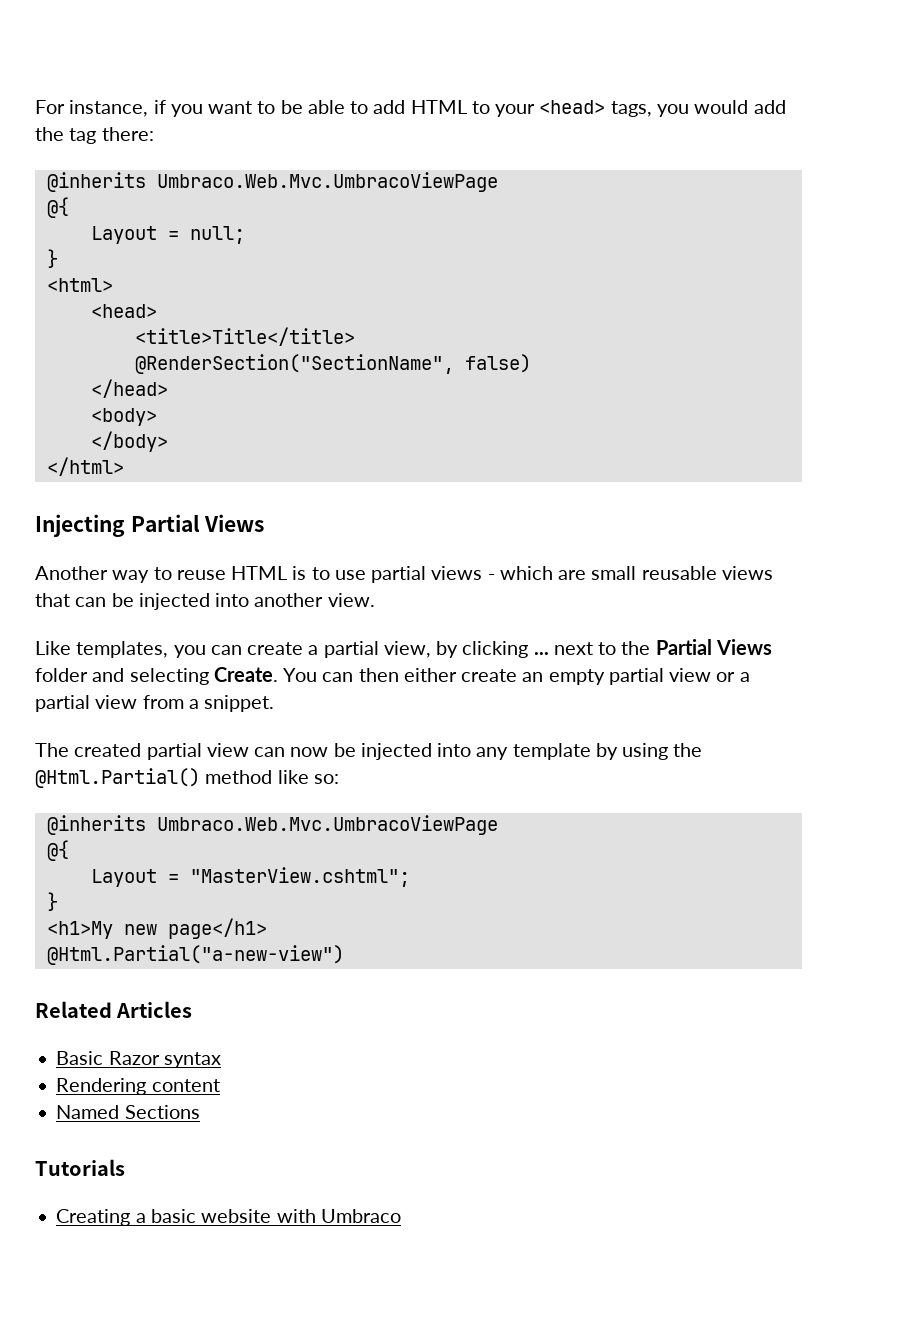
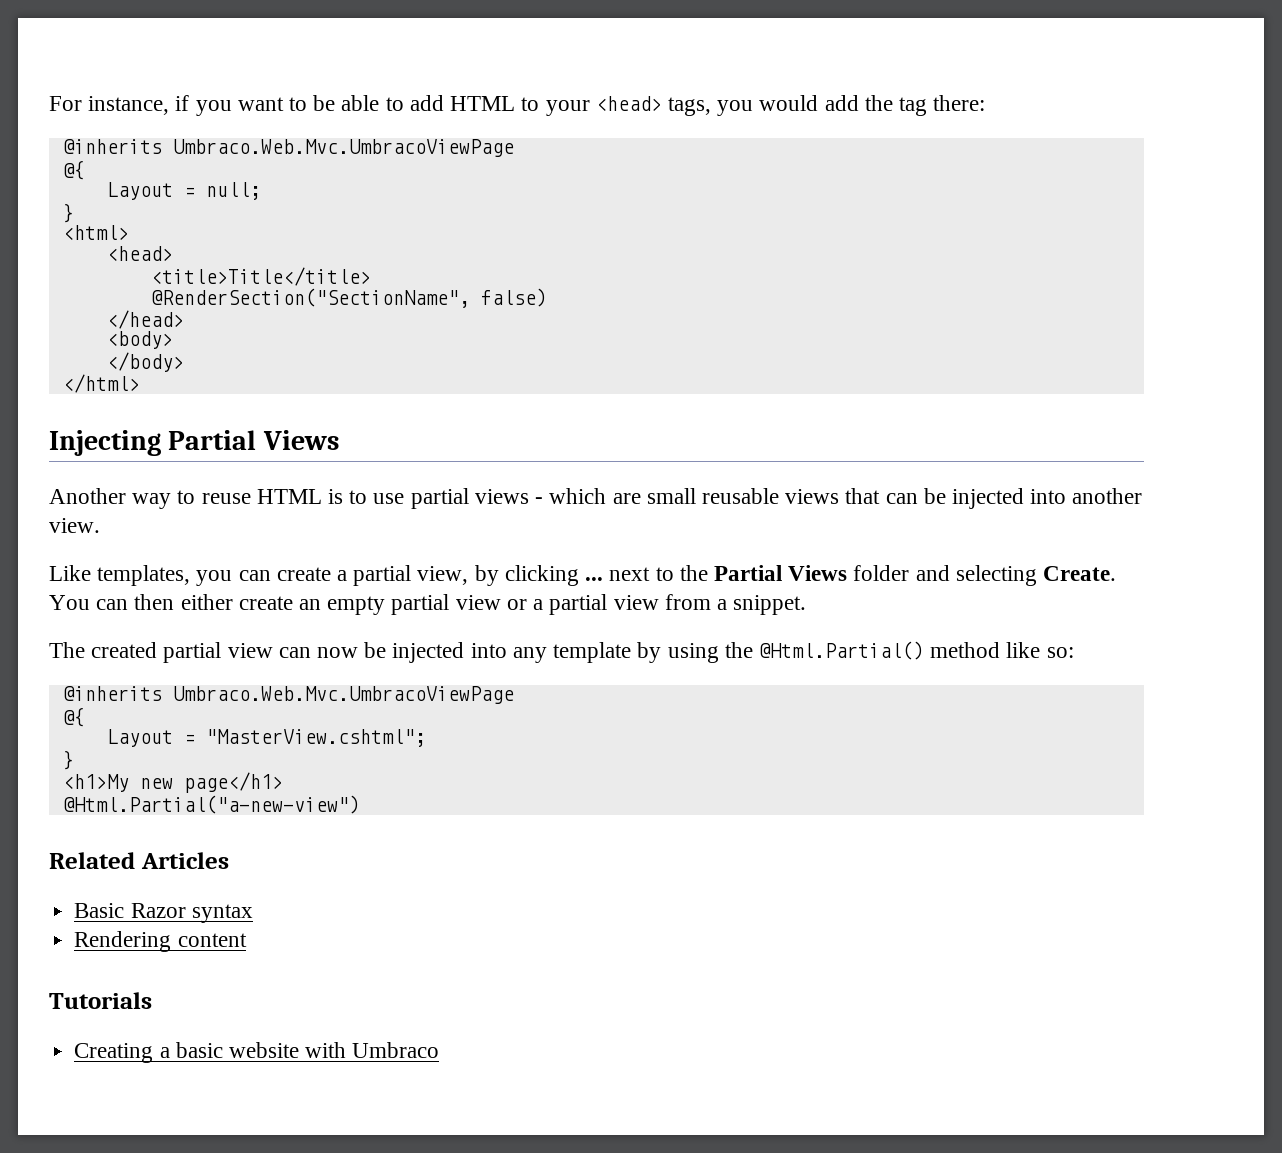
[56,1105,200,1119] // Named Sections -> (247, 940) none

